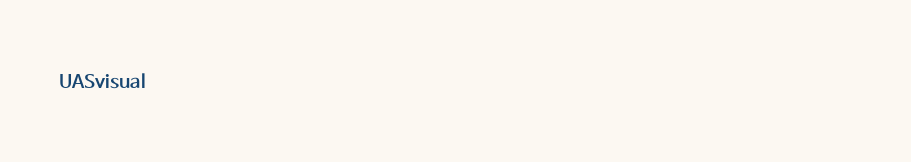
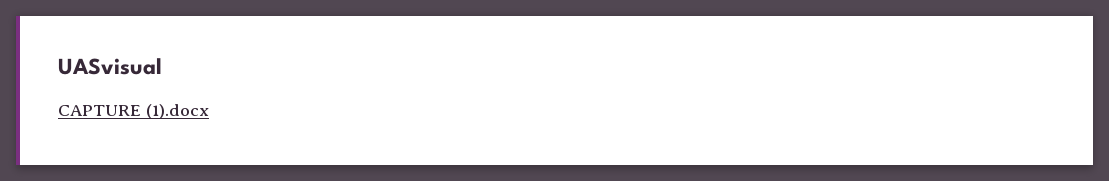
(146, 81) none -> [58,104,209,119] // CAPTURE (1).docx

